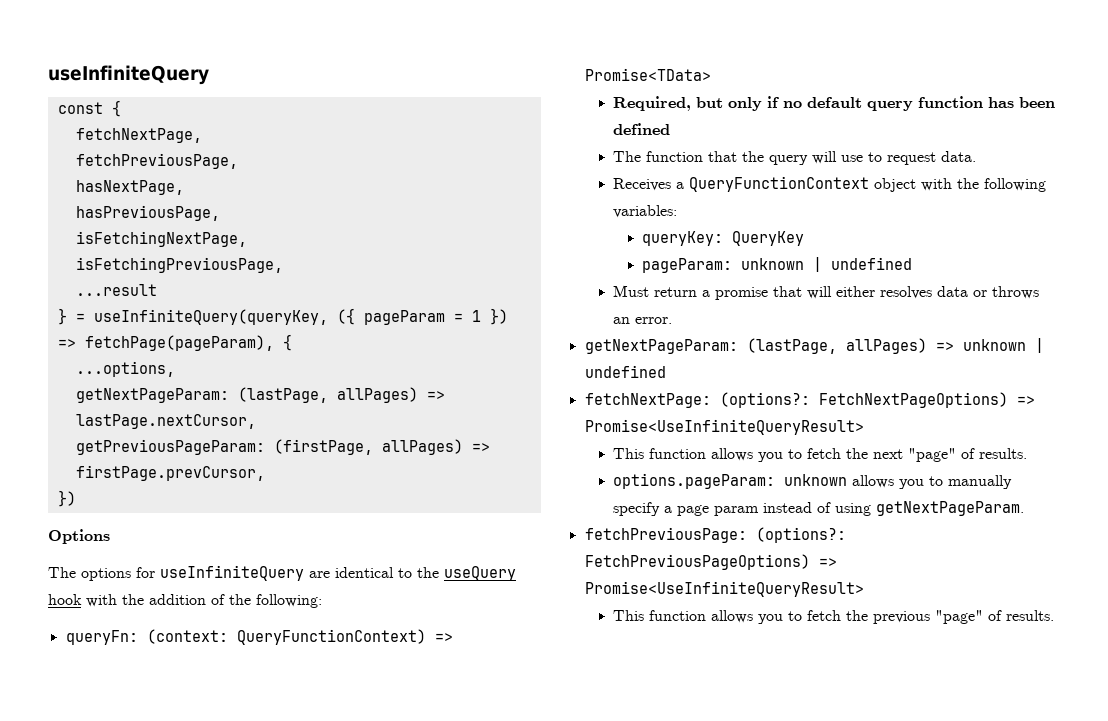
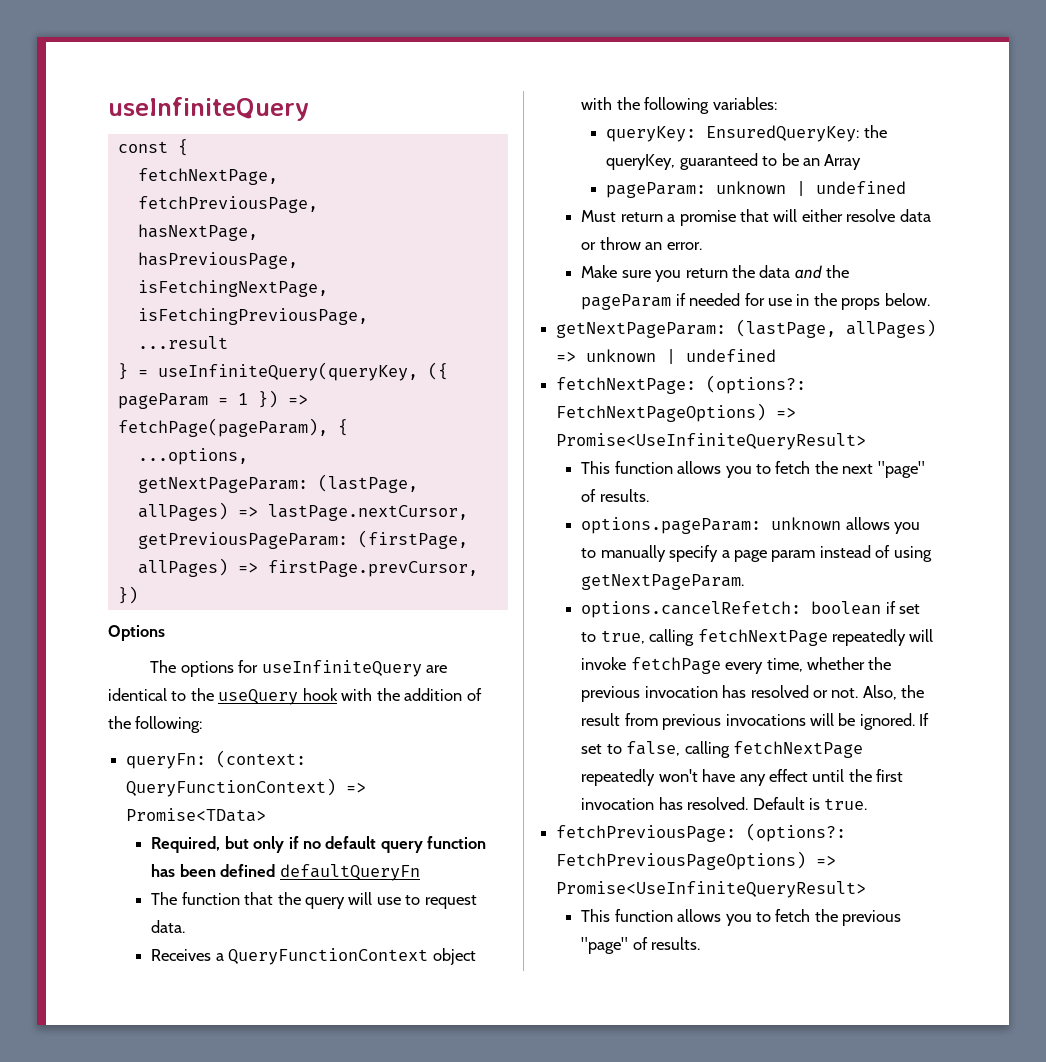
(671, 129) none -> [279,864,420,881] defaultQueryFn
[732,231,805,246] QueryKey -> [706,125,887,142] [606,153,862,170] EnsuredQueryKey: the queryKey, guaranteed to be an Array
[880,286,933,299] resolves -> [846,209,896,222] resolve
[992,286,1040,299] throws -> [599,237,641,250] throw
(673, 320) none -> [581,265,850,282] [581,293,930,310] // Make sure you return the data and the pageParam if needed for use in the props below.
(1025, 508) none -> [581,601,921,618] [581,629,934,646] [581,657,892,674] [581,685,925,702] [581,713,930,730] [581,741,863,758] [581,769,904,786] [581,797,868,810] // options.cancelRefetch: boolean if set to true, calling fetchNextPage repeatedly will invoke fetchPage every time, whether the previous invocation has resolved or not. Also, the result from previous invocations will be ignored. If set to false, calling fetchNextPage repeatedly won't have any effect until the first invocation has resolved. Default is true.

